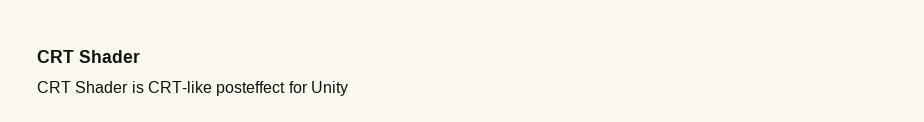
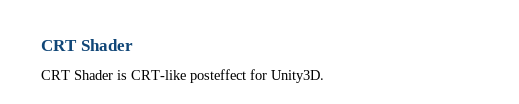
[310,81,348,96] Unity -> [271,70,324,83] Unity3D.

